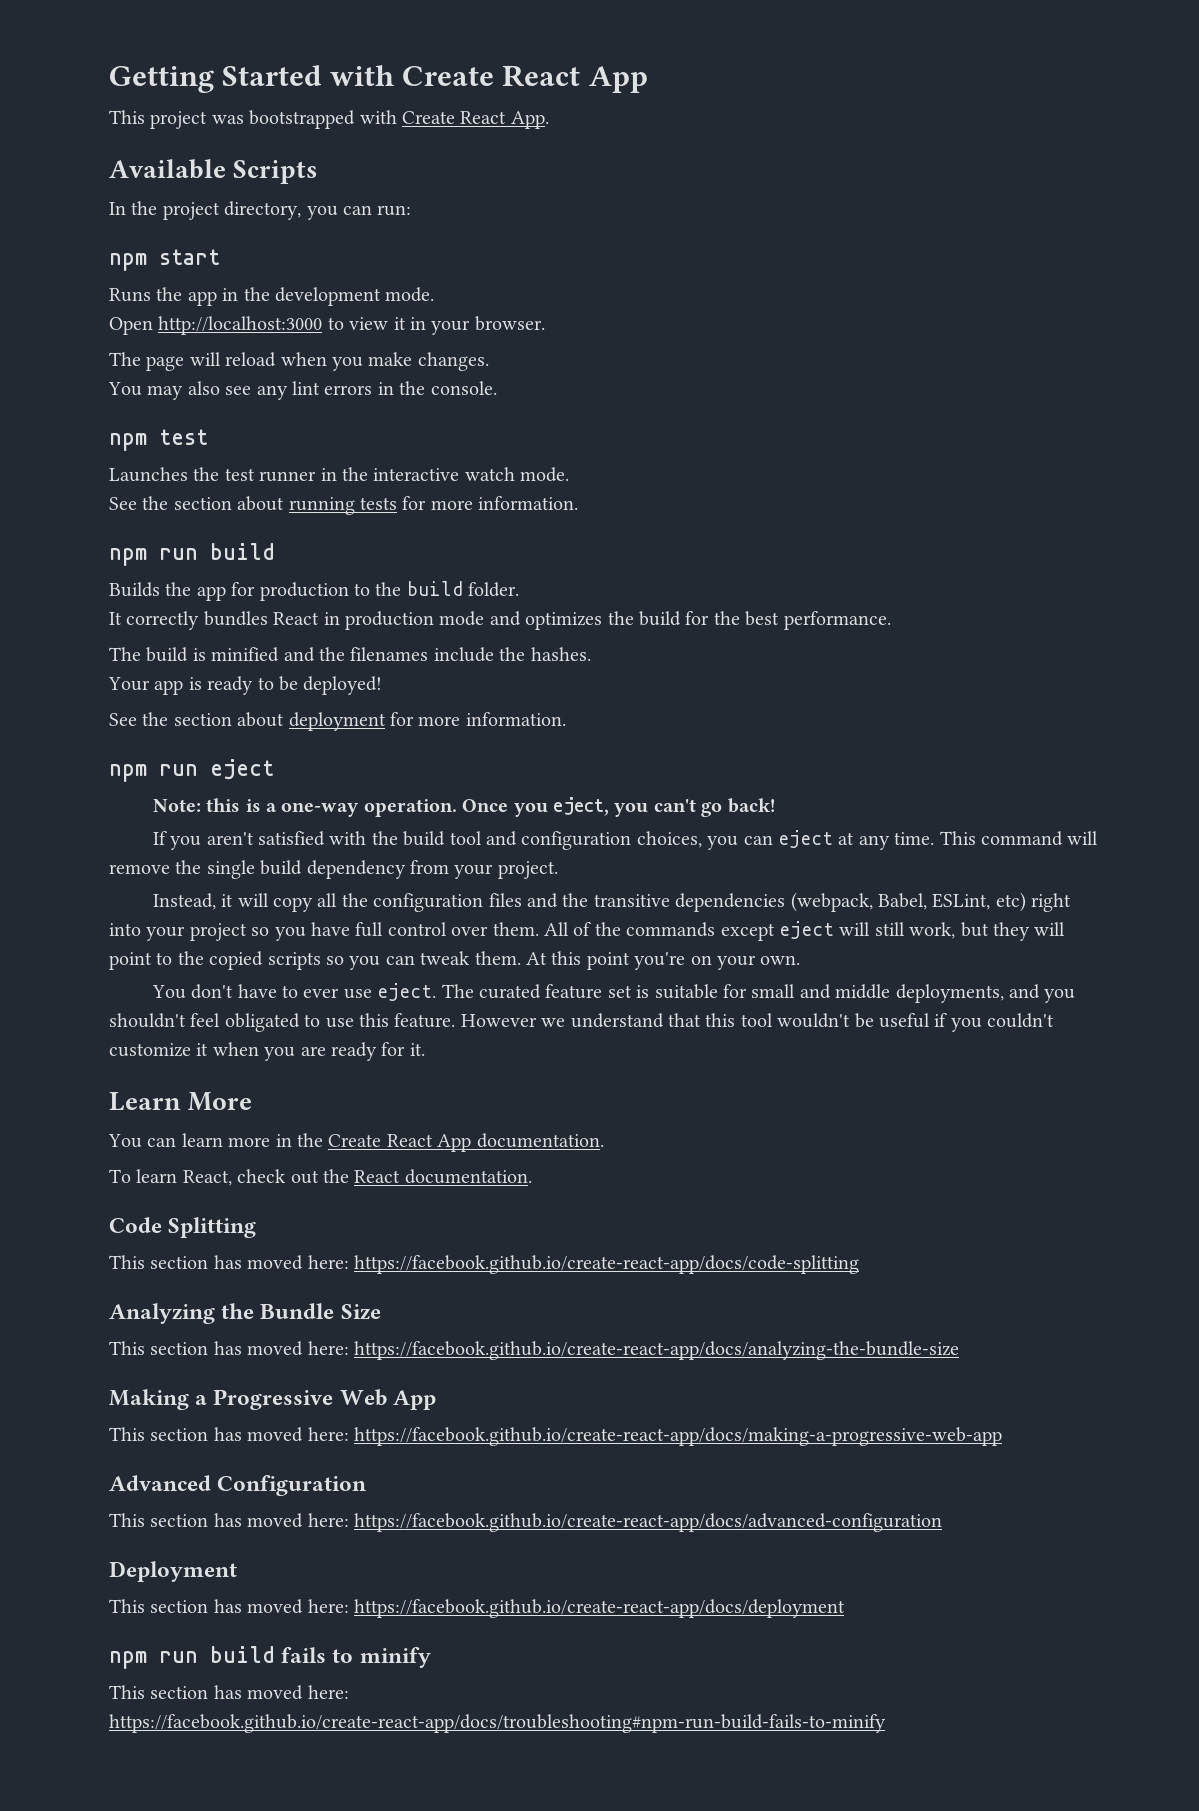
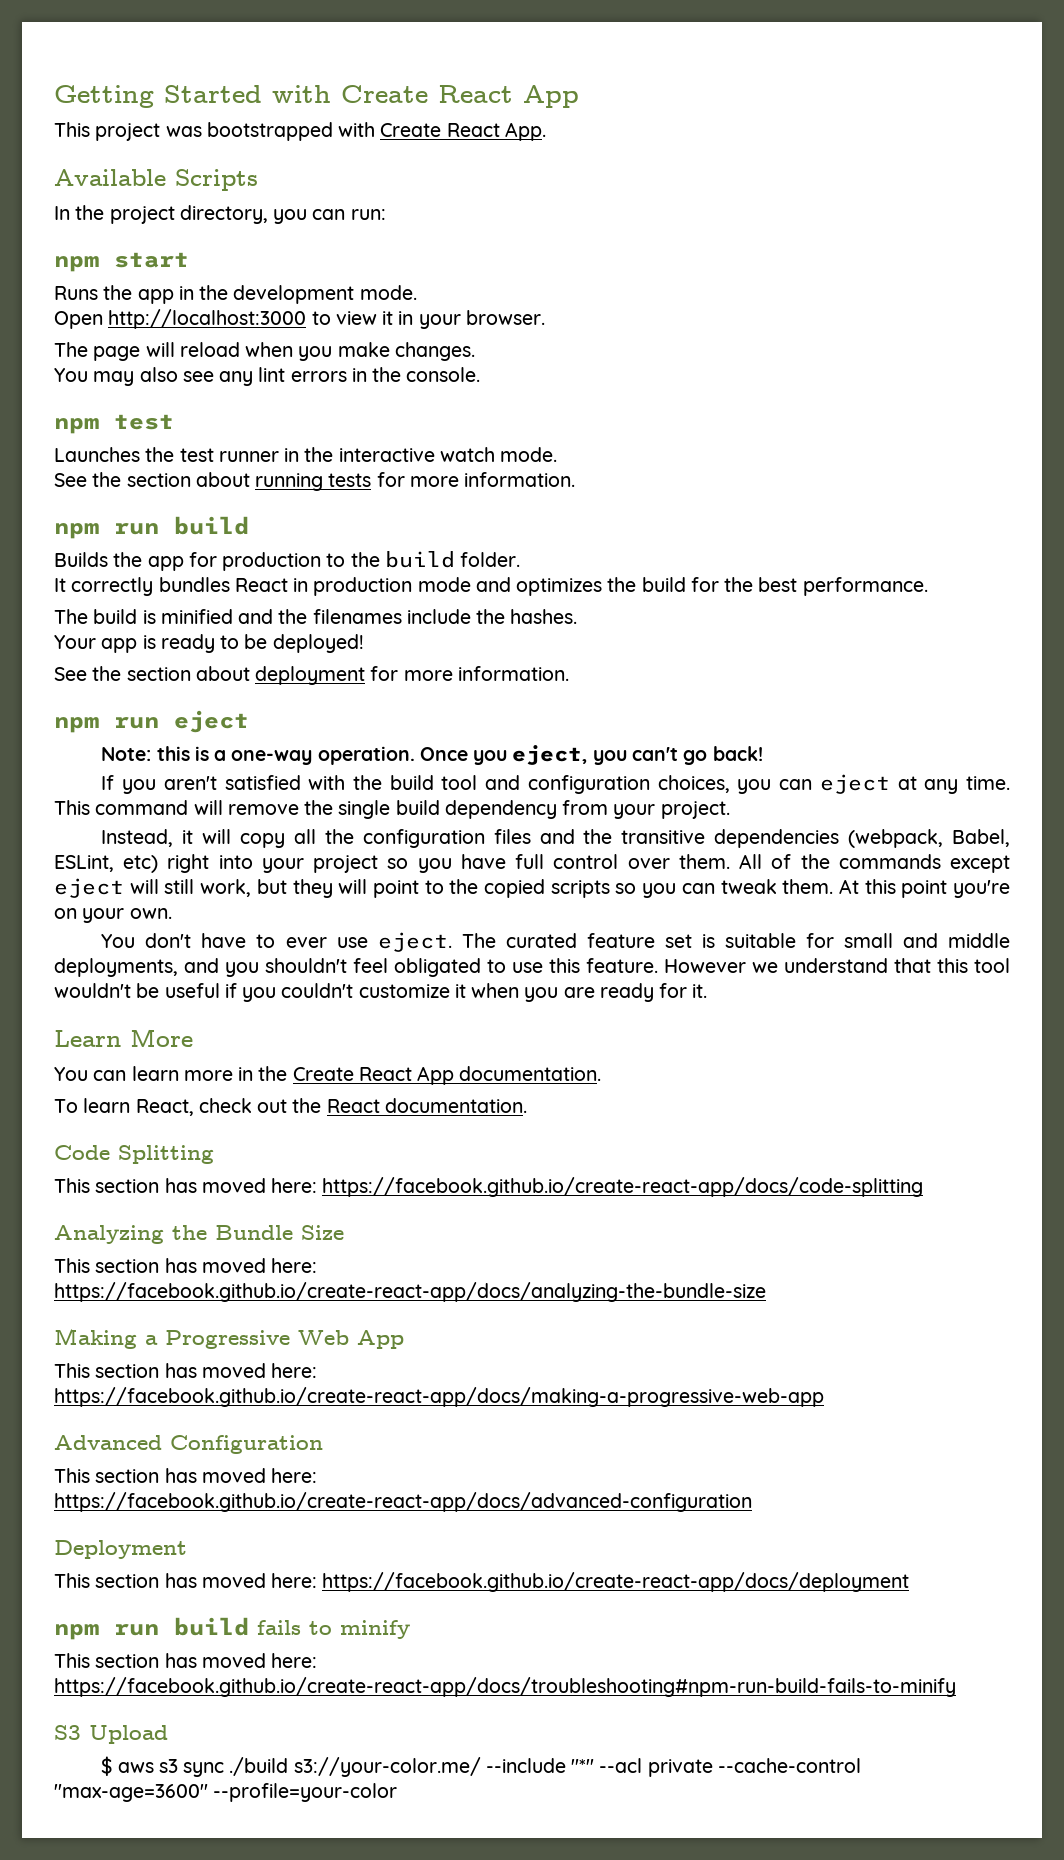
(886, 1723) none -> [54,1725,168,1744] [101,1756,862,1777] [54,1783,398,1802] // S3 Upload // $ aws s3 sync ./build s3://your-color.me/ --include "*" --acl private --cache-control "max-age=3600" --profile=your-color

